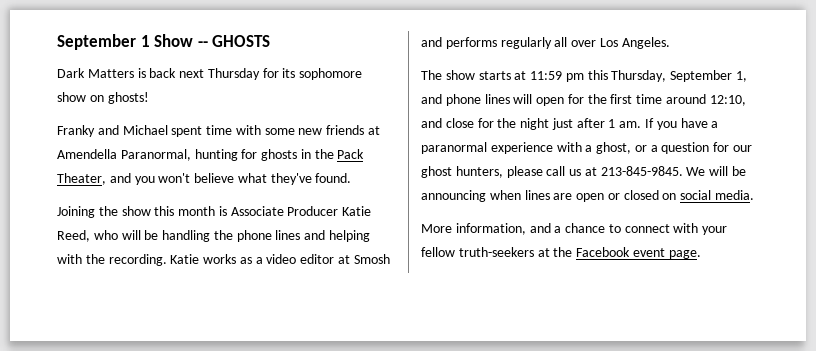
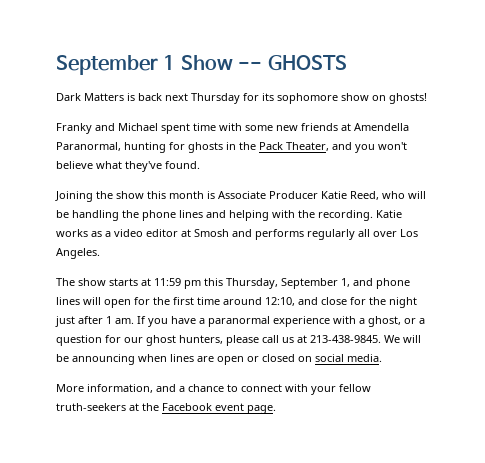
[600,166,683,176] 213-845-9845. -> [310,335,381,343] 213-438-9845.

